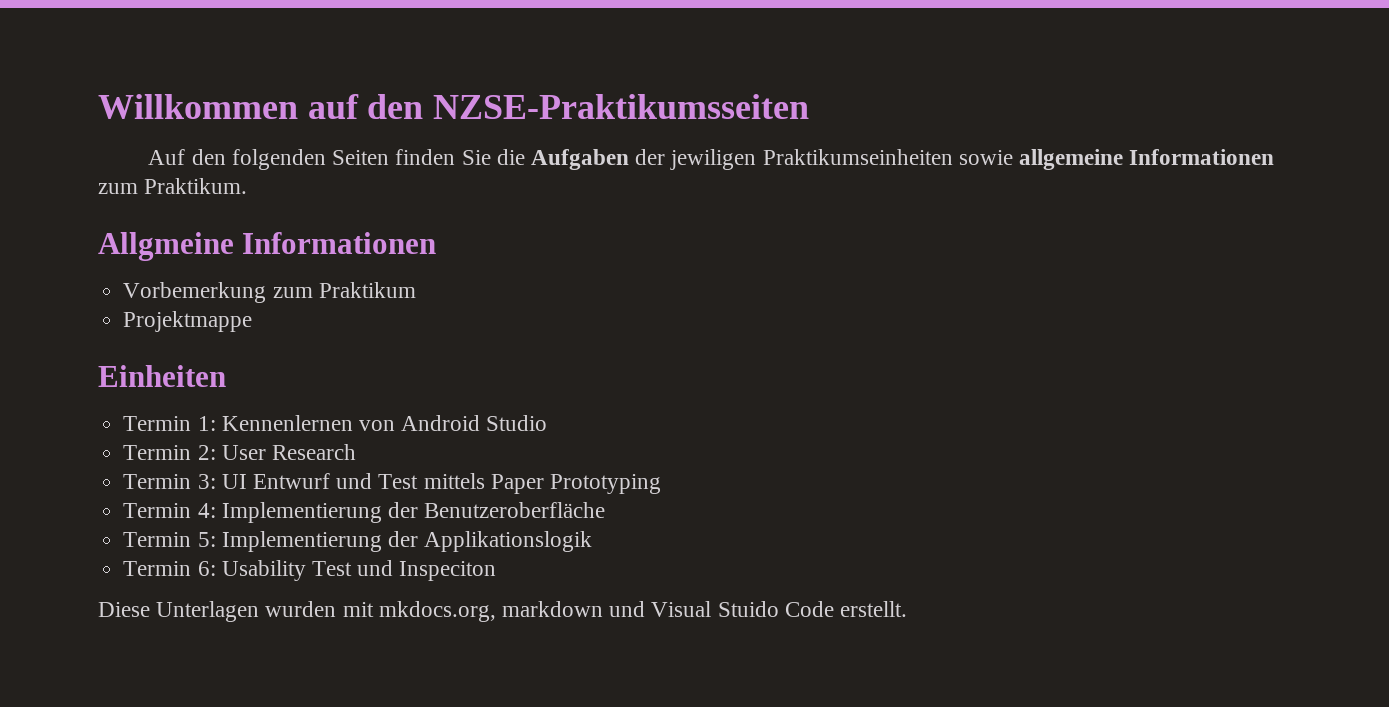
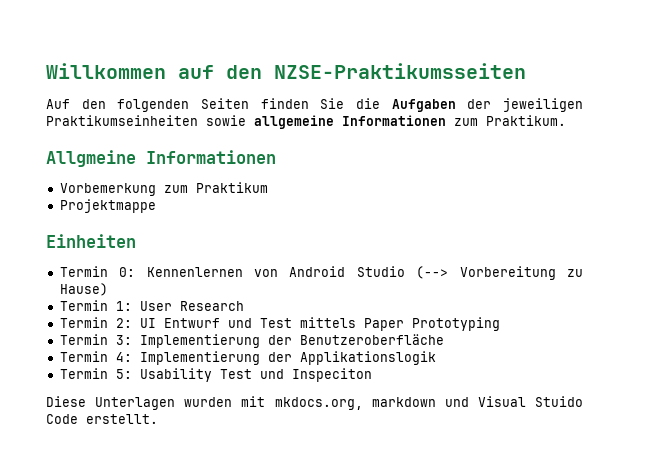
[670,149,757,170] jewiligen -> [503,98,583,112] jeweiligen
[197,416,216,431] 1: -> [119,267,136,277] 0:
[123,445,216,460] // Termin 2: -> [416,266,583,280] [59,283,108,296] [59,300,132,311] (--> Vorbereitung zu Hause) // Termin 1:
[197,474,216,489] 3: -> [115,318,132,328] 2:
[197,503,216,518] 4: -> [115,335,132,345] 3:
[197,532,216,547] 5: -> [115,352,132,362] 4:
[197,561,216,576] 6: -> [115,369,132,379] 5:

